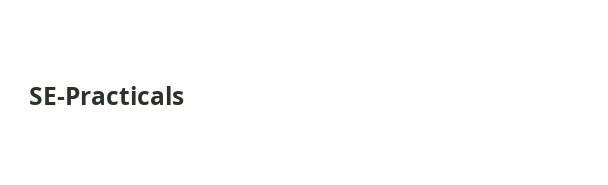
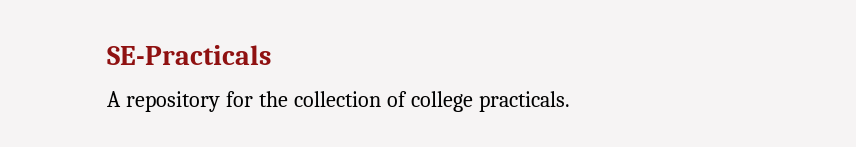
(184, 95) none -> [107,91,570,112] // A repository for the collection of college practicals.

